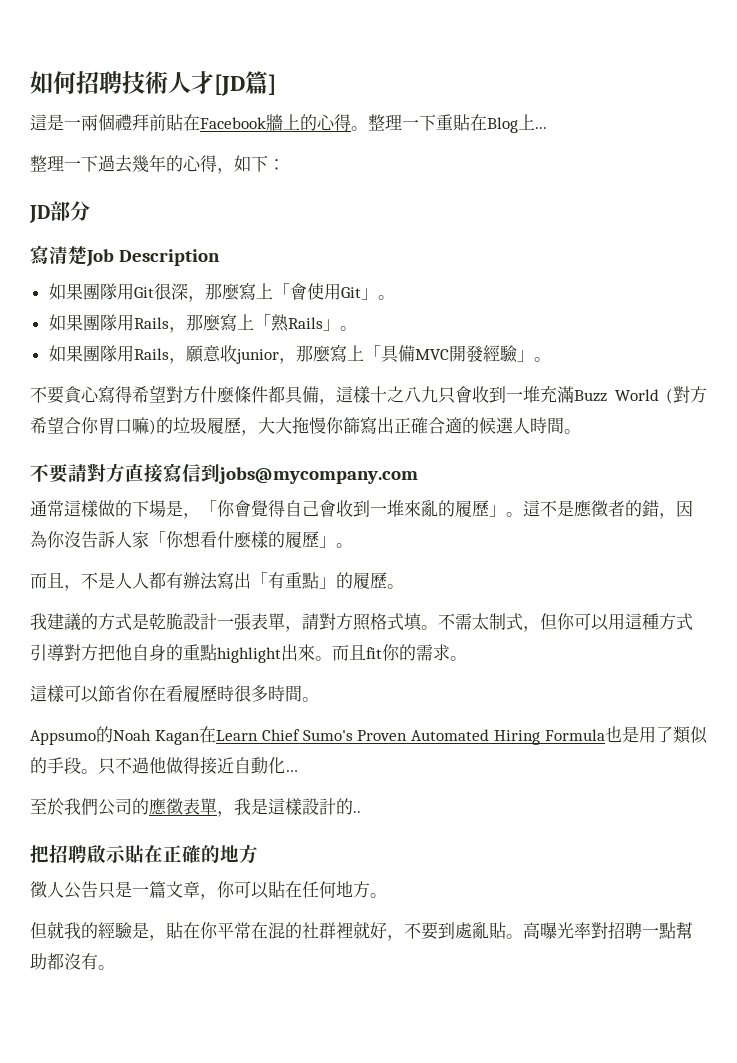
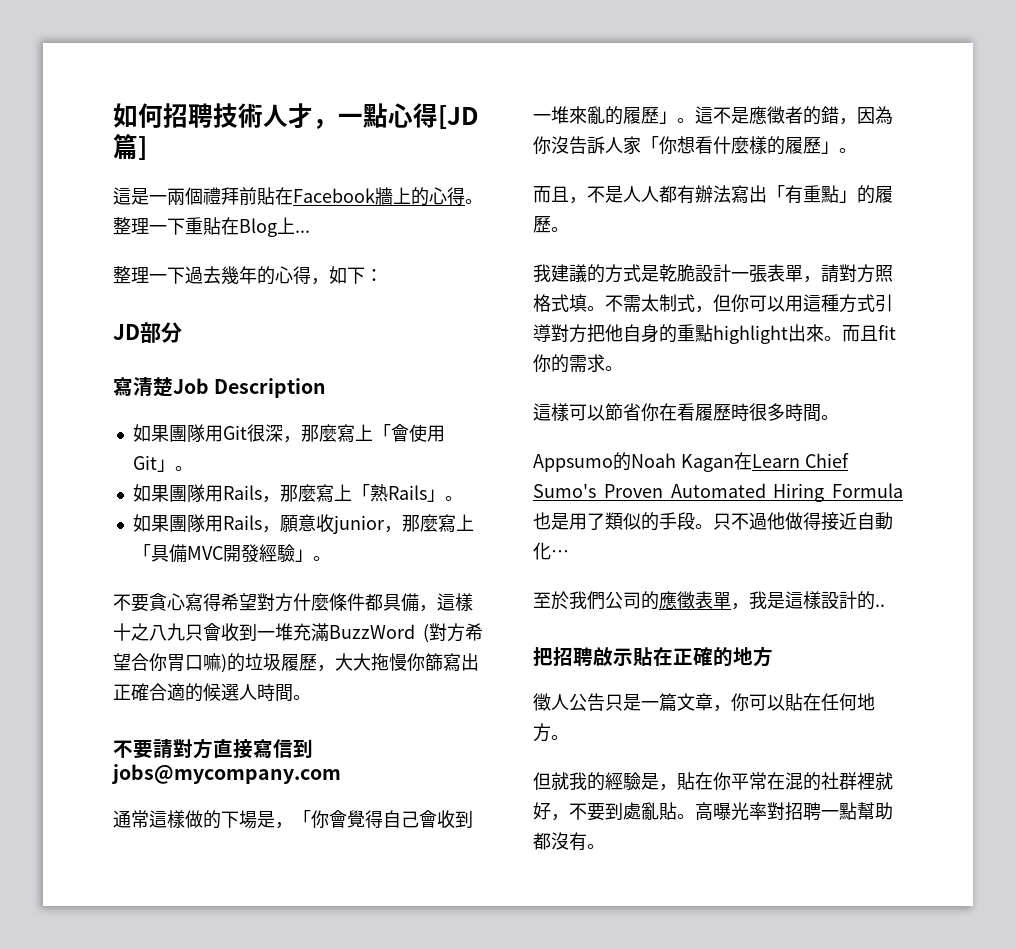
(214, 82) none -> [313,103,438,129] ，一點心得
[574,389,659,402] Buzz World -> [329,624,415,639] BuzzWord

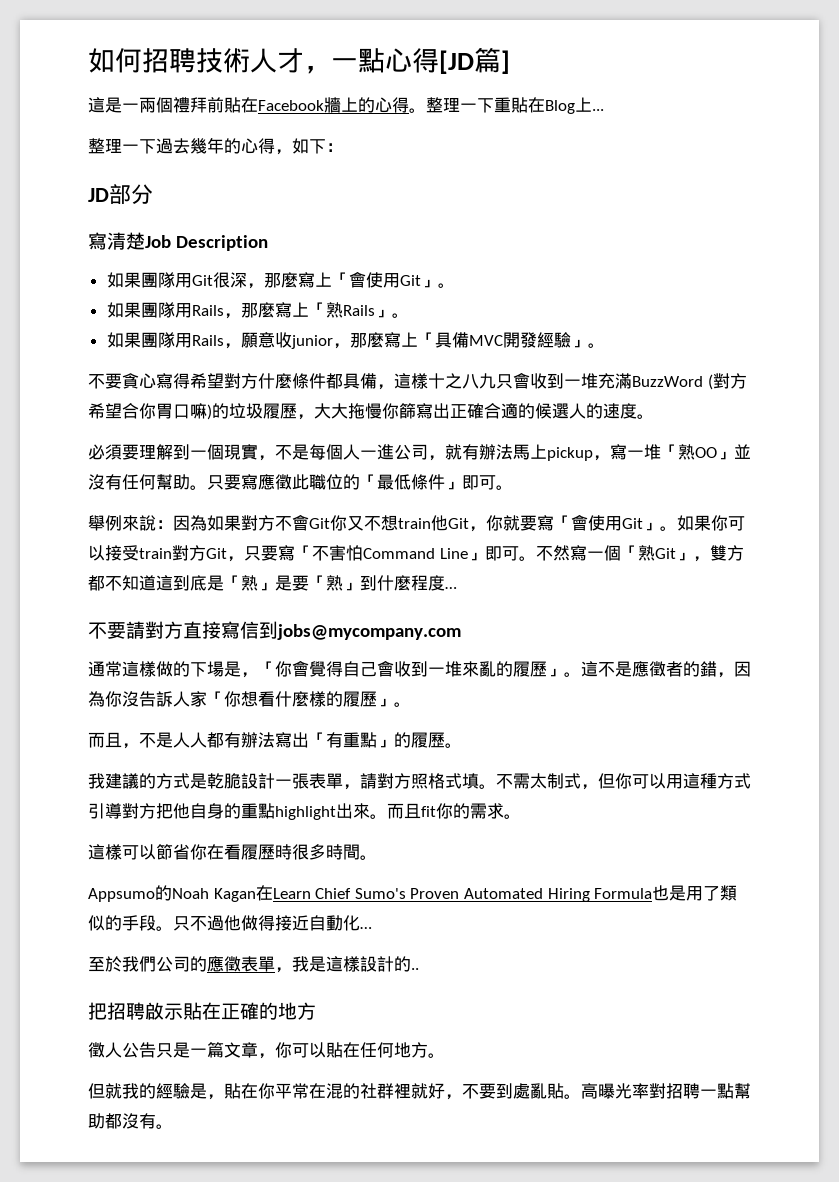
[257,683,311,702] 時間。 -> [586,403,654,419] [88,444,751,461] [88,474,513,490] [88,514,745,532] [88,545,744,562] [88,574,457,591] 的速度。 // 必須要理解到一個現實，不是每個人一進公司，就有辦法馬上pickup，寫一堆「熟OO」並沒有任何幫助。只要寫應徵此職位的「最低條件」即可。 // 舉例來說：因為如果對方不會Git你又不想train他Git，你就要寫「會使用Git」。如果你可以接受train對方Git，只要寫「不害怕Command Line」即可。不然寫一個「熟Git」，雙方都不知道這到底是「熟」是要「熟」到什麼程度…

